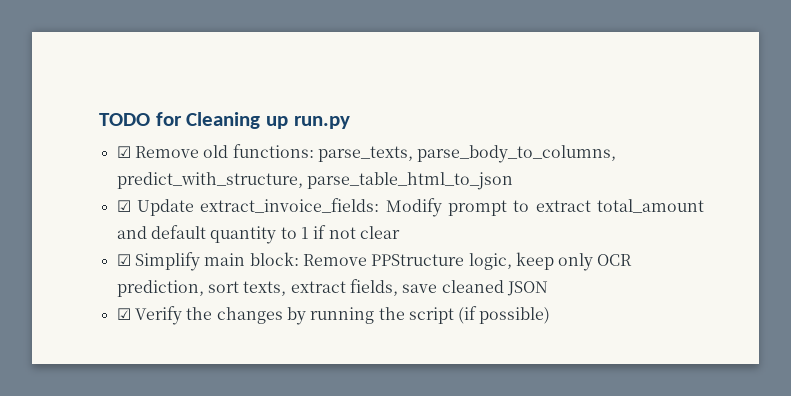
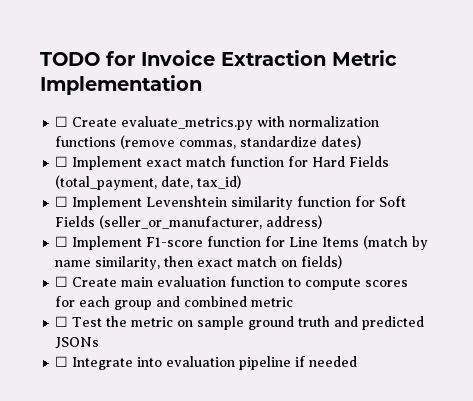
[186,112,350,129] [116,144,617,163] [116,172,513,190] [116,198,704,217] [116,225,400,244] [116,252,633,271] [116,279,548,297] [116,306,551,325] Cleaning up run.py // ☑ Remove old functions: parse_texts, parse_body_to_columns, predict_with_structure, parse_table_html_to_json // ☑ Update extract_invoice_fields: Modify prompt to extract total_amount and default quantity to 1 if not clear // ☑ Simplify main block: Remove PPStructure logic, keep only OCR prediction, sort texts, extract fields, save cleaned JSON // ☑ Verify the changes by running the script (if possible) -> [141,50,397,66] [40,75,202,95] [55,116,380,130] [55,135,362,149] [55,156,390,170] [55,175,242,190] [55,196,407,210] [55,215,323,229] [55,235,429,250] [55,255,343,270] [55,276,409,290] [55,296,294,310] [55,316,425,330] [55,337,100,349] [55,356,358,370] Invoice Extraction Metric Implementation // ☐ Create evaluate_metrics.py with normalization functions (remove commas, standardize dates) // ☐ Implement exact match function for Hard Fields (total_payment, date, tax_id) // ☐ Implement Levenshtein similarity function for Soft Fields (seller_or_manufacturer, address) // ☐ Implement F1-score function for Line Items (match by name similarity, then exact match on fields) // ☐ Create main evaluation function to compute scores for each group and combined metric // ☐ Test the metric on sample ground truth and predicted JSONs // ☐ Integrate into evaluation pipeline if needed

